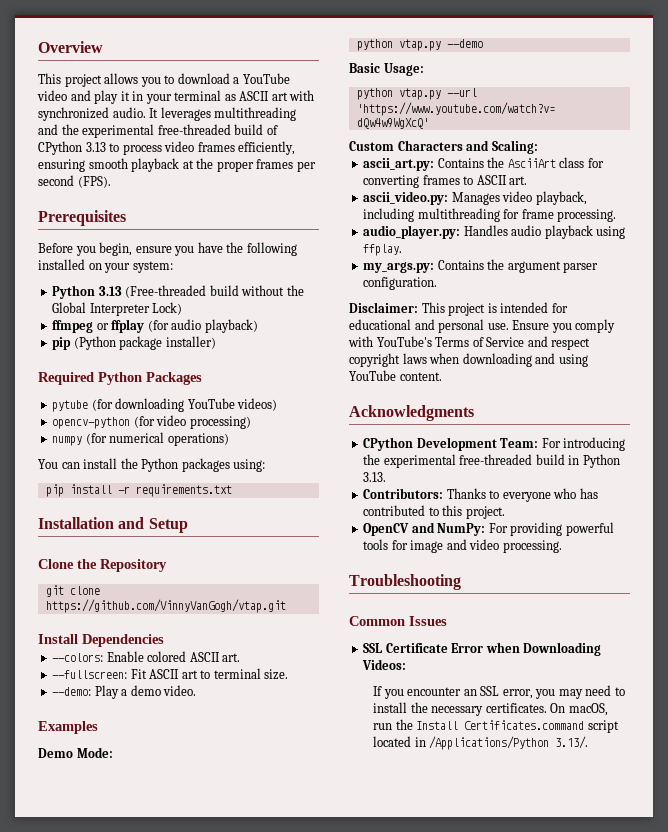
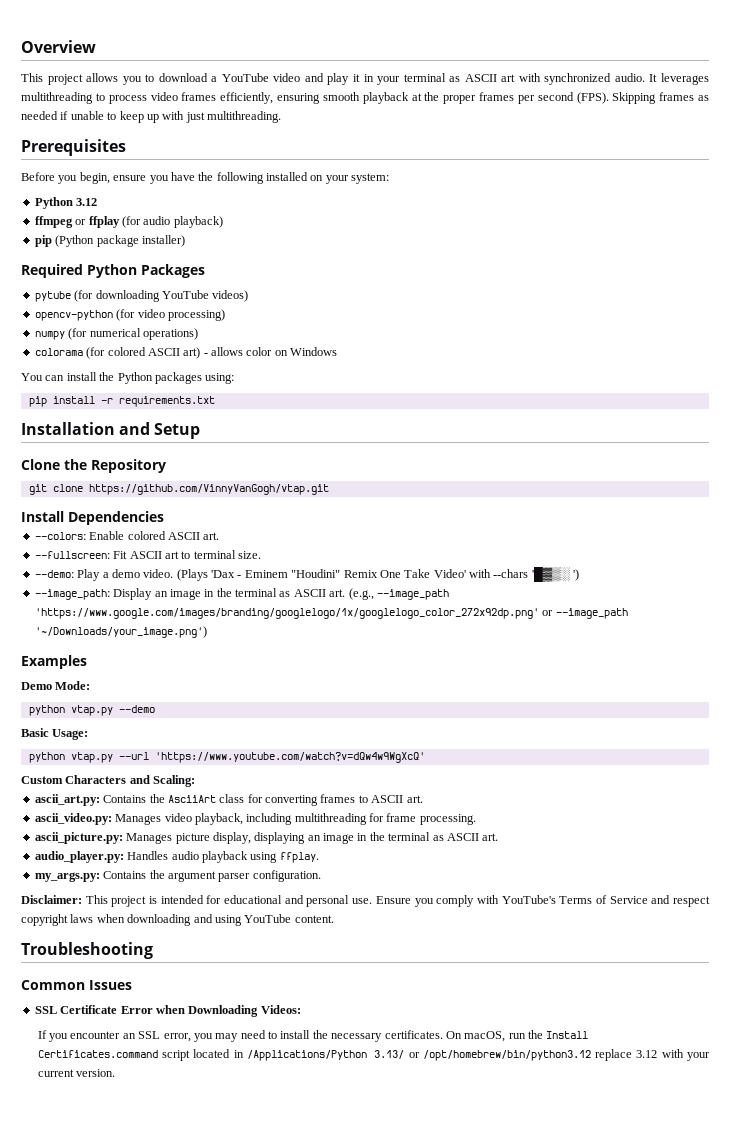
[38,124,278,138] [38,141,106,155] and the experimental free-threaded build of CPython 3.13 -> (93, 98) none
(111, 182) none -> [612,92,710,104] [21,111,281,123] Skipping frames as needed if unable to keep up with just multithreading.
[98,285,304,298] [52,302,183,316] 3.13 (Free-threaded build without the Global Interpreter Lock) -> [76,198,98,206] 3.12
(229, 439) none -> [34,347,338,359] // colorama (for colored ASCII art) - allows color on Windows
(197, 690) none -> [176,567,580,582] [34,588,449,600] [34,608,628,619] [34,626,207,638] (Plays 'Dax - Eminem "Houdini" Remix One Take Video' with --chars '█▓▒░ ') // --image_path: Display an image in the terminal as ASCII art. (e.g., --image_path 'https://www.google.com/images/branding/googlelogo/1x/googlelogo_color_272x92dp.png' or --image_path '~/Downloads/your_image.png')
(617, 215) none -> [34,832,499,844] // ascii_picture.py: Manages picture display, displaying an image in the terminal as ASCII art.
[349,405,474,421] [363,437,626,451] [363,454,620,468] [363,472,387,482] [363,488,598,502] [363,505,505,519] [363,522,614,536] [363,539,562,553] // Acknowledgments // CPython Development Team: For introducing the experimental free-threaded build in Python 3.13. // Contributors: Thanks to everyone who has contributed to this project. // OpenCV and NumPy: For providing powerful tools for image and video processing. -> (334, 919) none
[555,736,589,749] 3.13/. -> [374,1049,710,1061] [37,1069,116,1077] 3.13/ or /opt/homebrew/bin/python3.12 replace 3.12 with your current version.

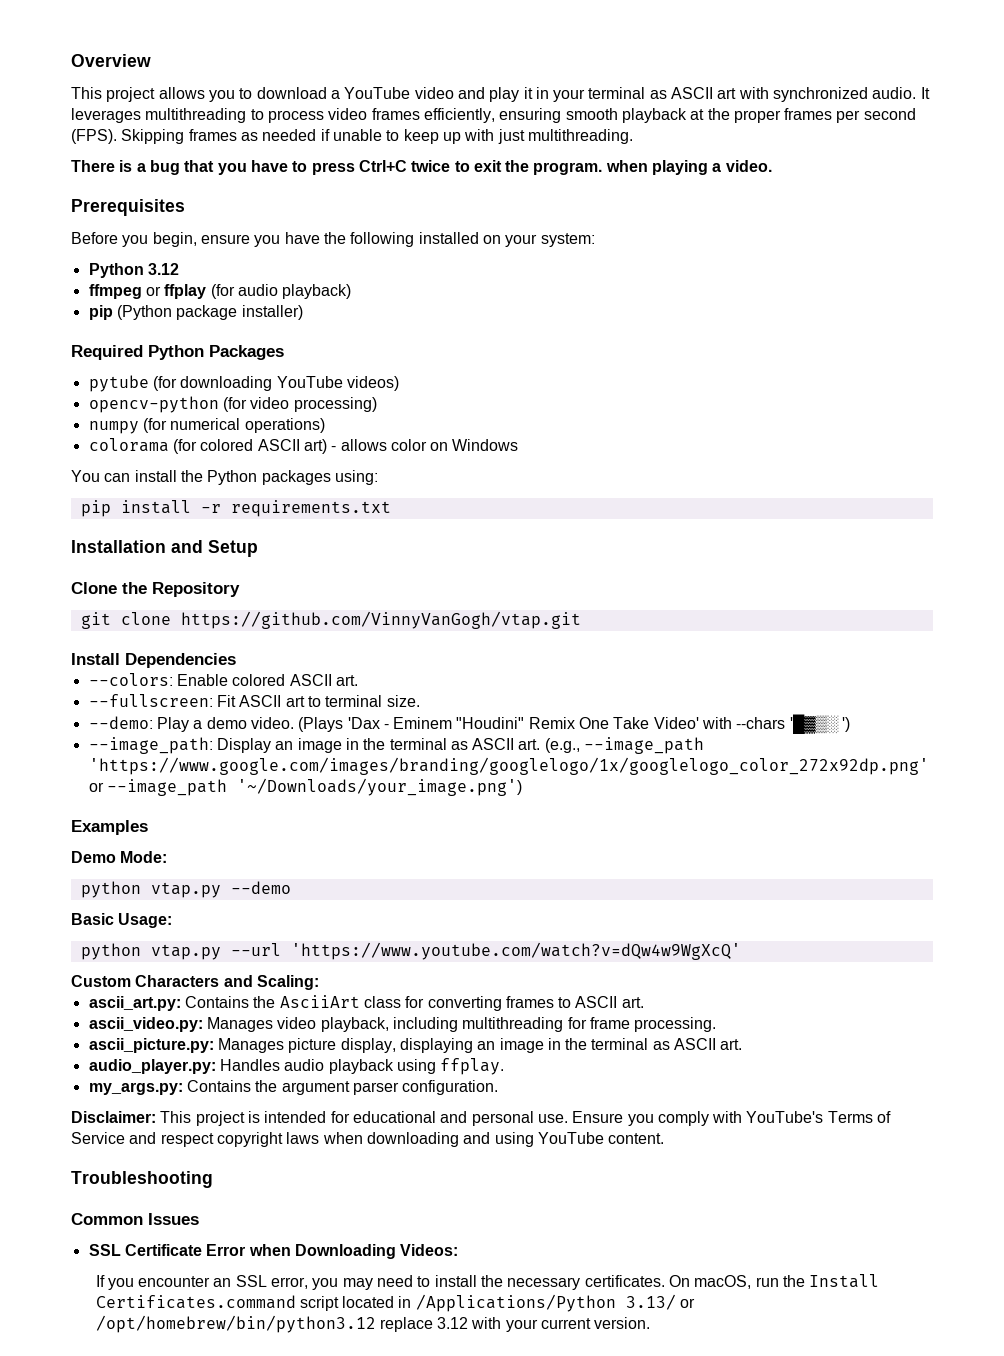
(281, 117) none -> [71,160,772,175] // There is a bug that you have to press Ctrl+C twice to exit the program. when playing a video.

